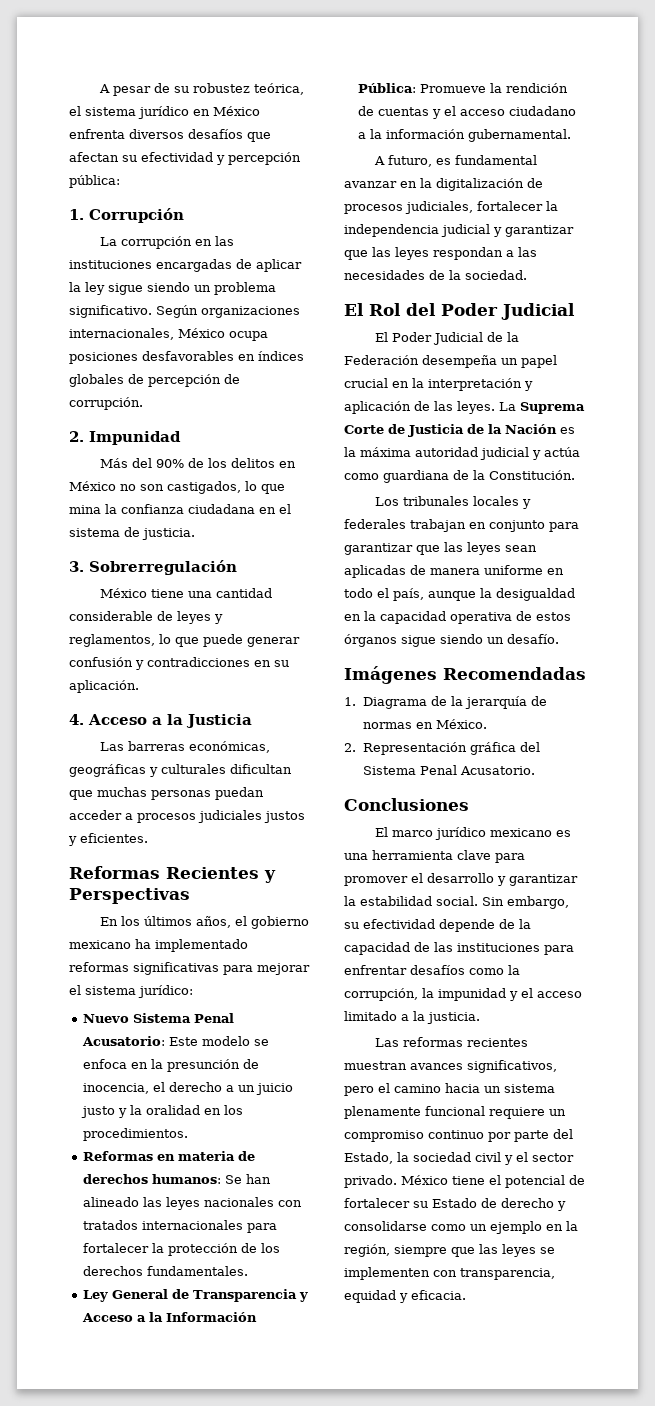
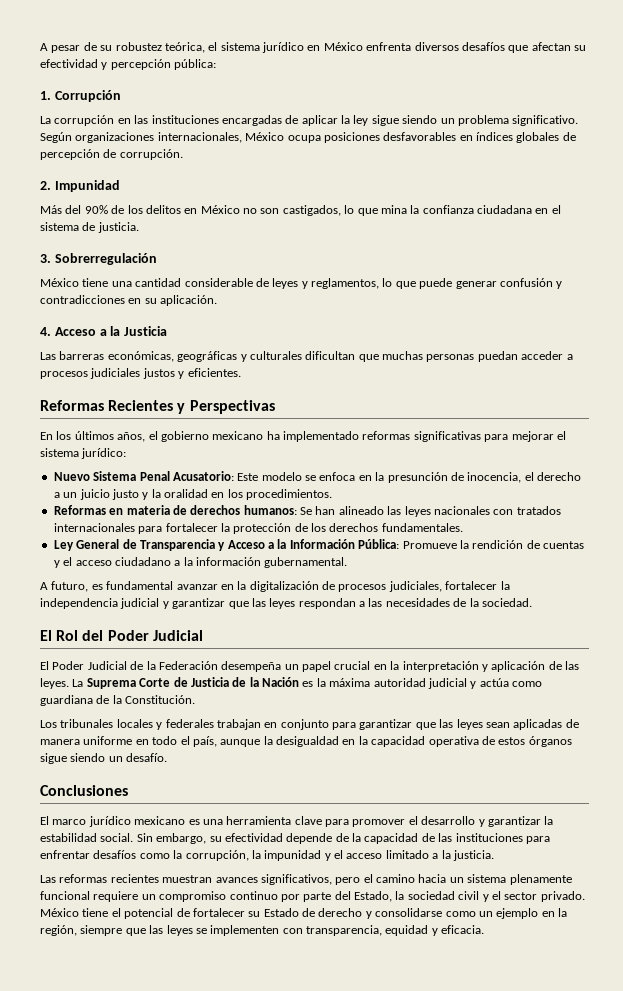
[344,666,586,684] [344,696,547,709] [362,719,487,729] [344,742,540,755] [362,765,535,775] // Imágenes Recomendadas // 1. Diagrama de la jerarquía de normas en México. // 2. Representación gráfica del Sistema Penal Acusatorio. -> (168, 757) none

